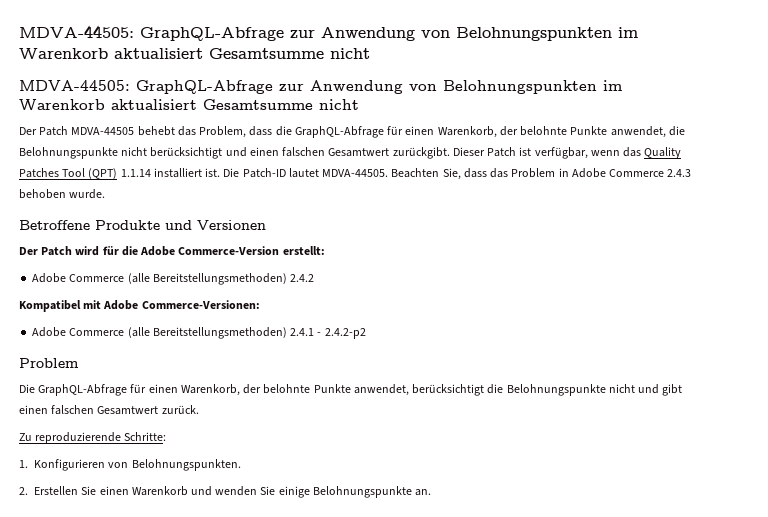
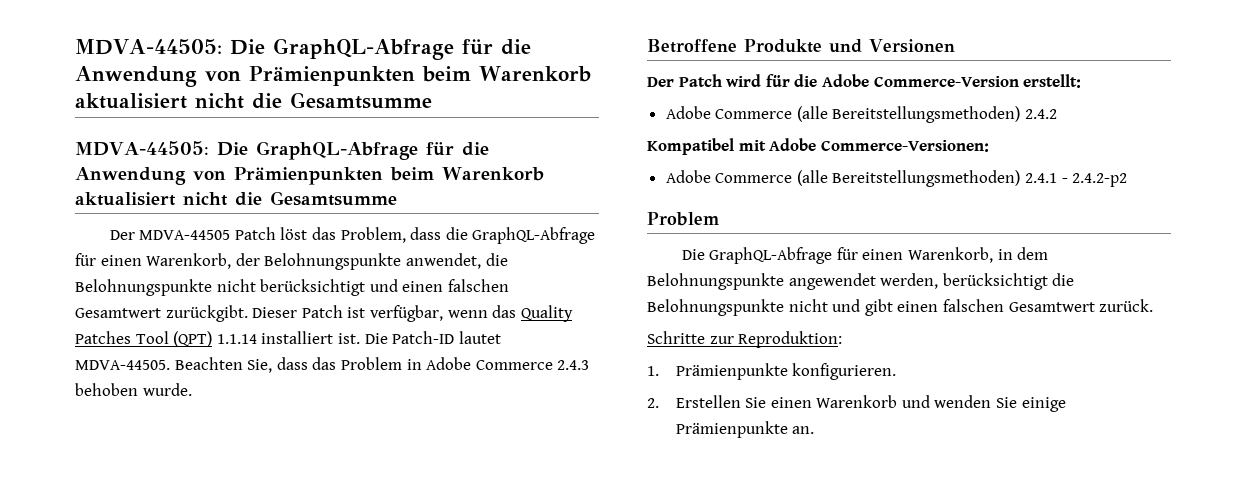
[19,25,638,41] [19,48,370,59] [19,80,622,94] [19,99,359,111] [19,126,175,136] MDVA-44505: GraphQL-Abfrage zur Anwendung von Belohnungspunkten im Warenkorb aktualisiert Gesamtsumme nicht // MDVA-44505: GraphQL-Abfrage zur Anwendung von Belohnungspunkten im Warenkorb aktualisiert Gesamtsumme nicht // Der Patch MDVA-44505 behebt -> [75,38,531,60] [75,66,591,87] [75,92,432,109] [75,141,489,160] [75,167,544,185] [75,191,397,206] [109,227,308,240] MDVA-44505: Die GraphQL-Abfrage für die Anwendung von Prämienpunkten beim Warenkorb aktualisiert nicht die Gesamtsumme // MDVA-44505: Die GraphQL-Abfrage für die Anwendung von Prämienpunkten beim Warenkorb aktualisiert nicht die Gesamtsumme // Der MDVA-44505 Patch löst
[520,126,608,136] belohnte Punkte -> [264,253,402,270] Belohnungspunkte
[243,384,409,396] der belohnte Punkte anwendet, -> [997,247,1049,260] [647,273,939,290] in dem Belohnungspunkte angewendet werden,
[19,432,167,444] [19,459,241,471] Zu reproduzierende Schritte: // 1. Konfigurieren von Belohnungspunkten. -> [647,331,843,348] [647,363,897,380] Schritte zur Reproduktion: // 1. Prämienpunkte konfigurieren.
[312,486,412,498] Belohnungspunkte -> [675,421,788,438] Prämienpunkte

